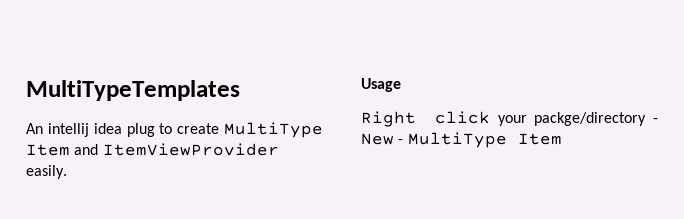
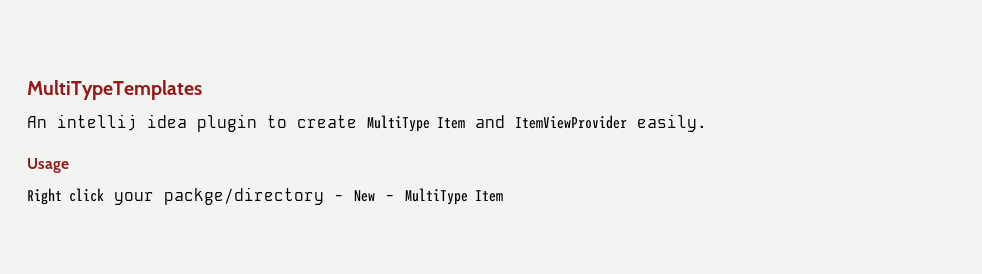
[126,123,155,137] plug -> [197,114,257,132] plugin

